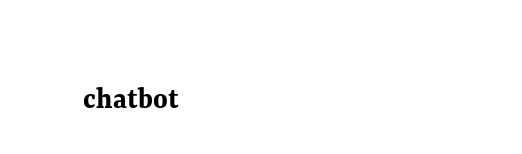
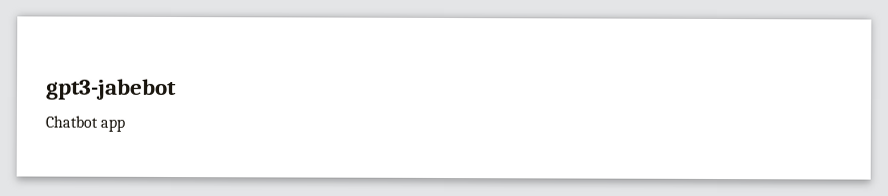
[83,87,179,108] chatbot -> [45,78,177,101] [45,115,126,132] gpt3-jabebot // Chatbot app

